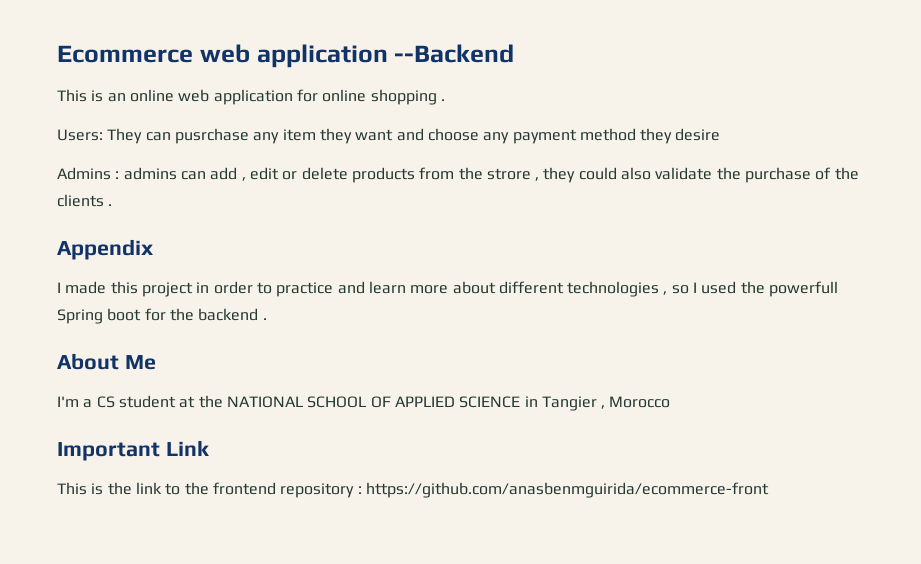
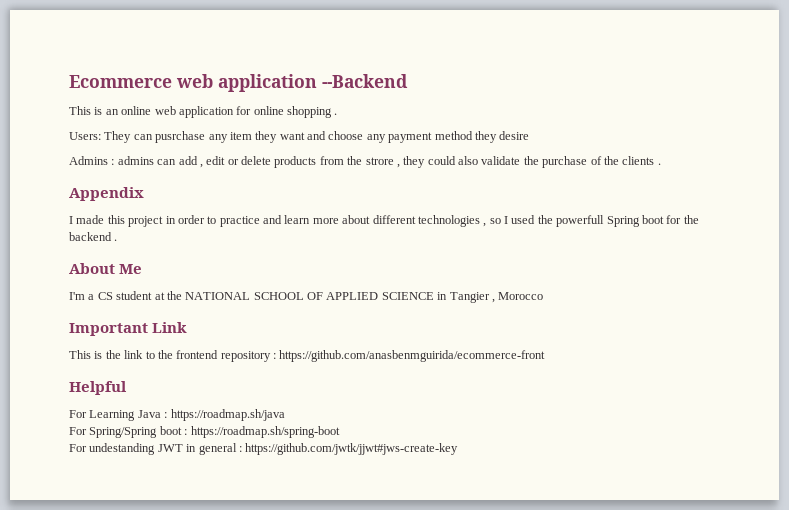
(769, 490) none -> [69,381,127,395] [69,409,285,421] [69,426,340,438] [69,443,459,455] // Helpful // For Learning Java : https://roadmap.sh/java // For Spring/Spring boot : https://roadmap.sh/spring-boot // For undestanding JWT in general : https://github.com/jwtk/jjwt#jws-create-key

